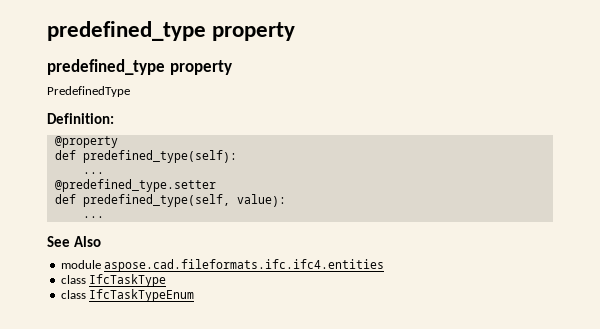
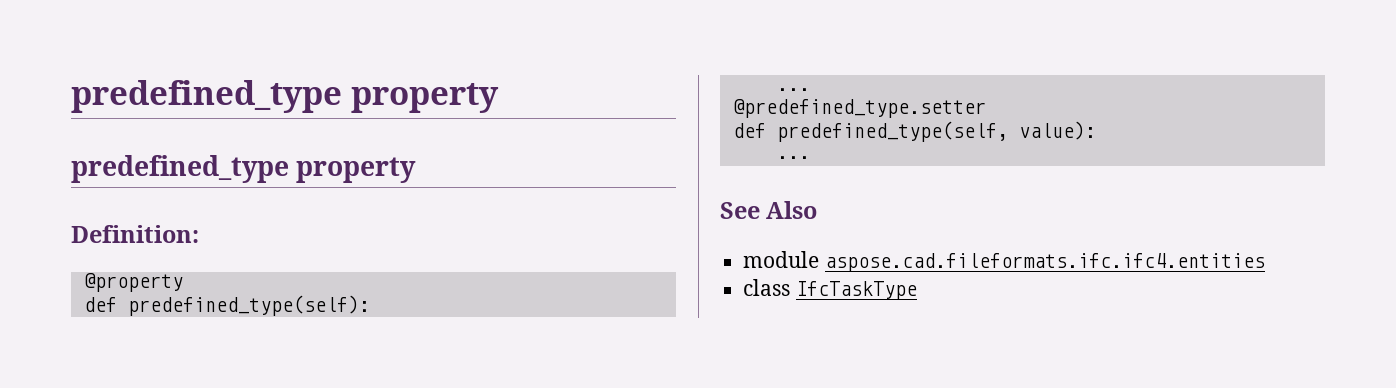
[47,86,130,97] // PredefinedType -> (417, 170) none
[60,289,195,302] // class IfcTaskTypeEnum -> (917, 290) none

